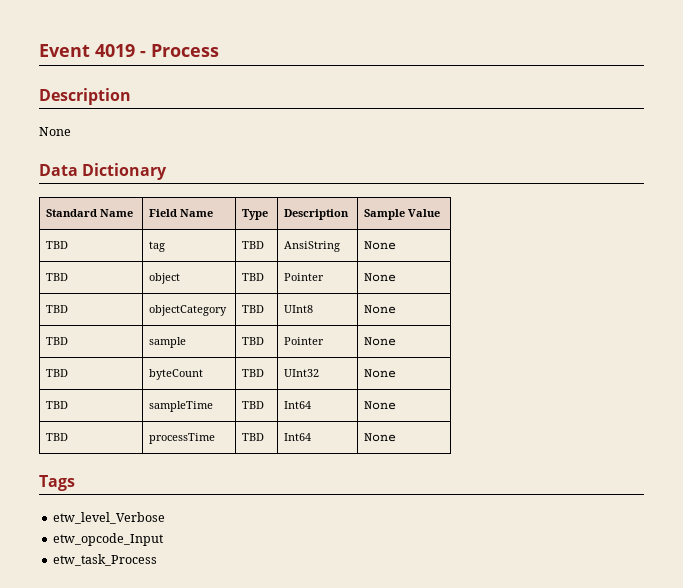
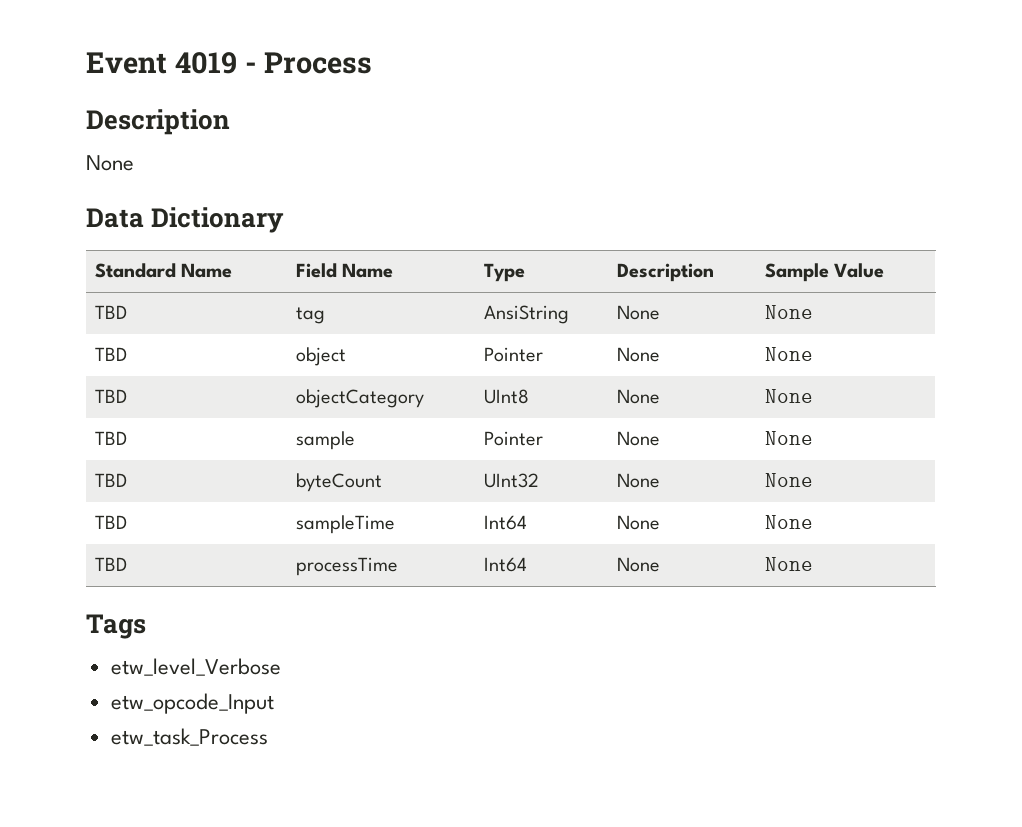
[242,241,265,249] [284,241,341,252] TBD | AnsiString -> [484,305,570,324] [617,305,661,320] AnsiString | None
[242,273,265,281] [284,273,325,281] TBD | Pointer -> [484,347,544,362] [617,347,661,362] Pointer | None
[242,305,265,313] [284,305,314,313] TBD | UInt8 -> [484,389,530,404] [617,389,661,404] UInt8 | None
[242,337,265,345] [284,337,325,345] TBD | Pointer -> [484,431,544,446] [617,431,661,446] Pointer | None
[242,369,265,377] [284,369,320,377] TBD | UInt32 -> [484,473,540,488] [617,473,661,488] UInt32 | None
[242,401,265,409] [284,401,312,409] TBD | Int64 -> [484,515,528,530] [617,515,661,530] Int64 | None
[242,433,265,441] [284,433,312,441] TBD | Int64 -> [484,557,528,572] [617,557,661,572] Int64 | None

